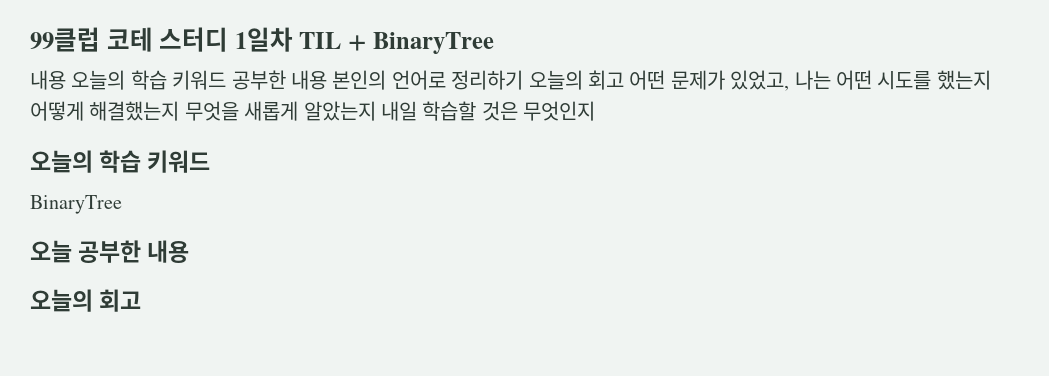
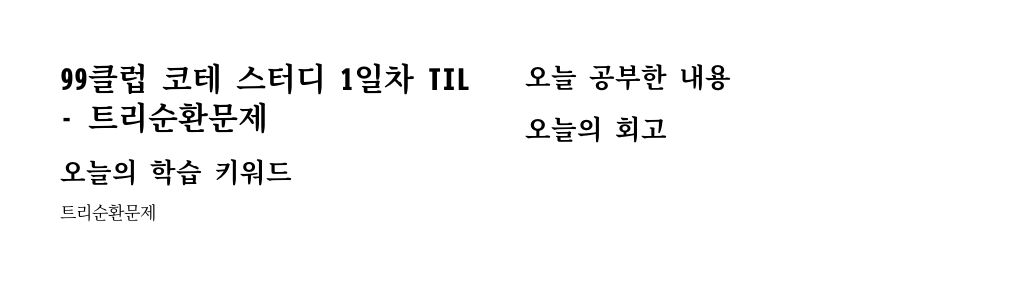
[348,32,494,54] [30,70,991,91] [30,101,596,121] + BinaryTree // 내용 오늘의 학습 키워드 공부한 내용 본인의 언어로 정리하기 오늘의 회고 어떤 문제가 있었고, 나는 어떤 시도를 했는지 어떻게 해결했는지 무엇을 새롭게 알았는지 내일 학습할 것은 무엇인지 -> [60,102,268,134] - 트리순환문제
[30,195,122,214] BinaryTree -> [60,203,156,222] 트리순환문제

